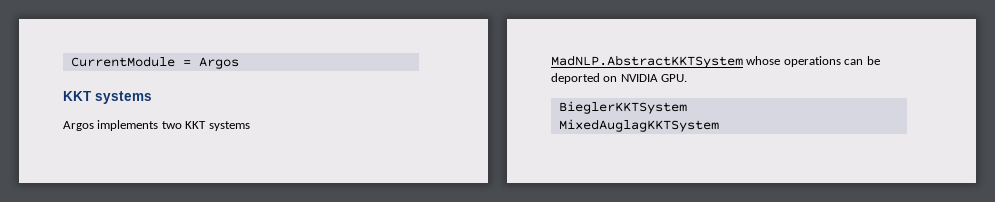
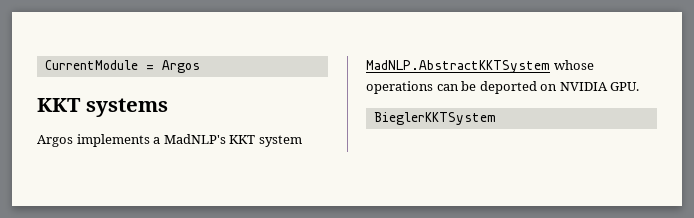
[161,121,250,131] two KKT systems -> [153,134,302,147] a MadNLP's KKT system
[558,119,719,132] // MixedAuglagKKTSystem -> (496, 118) none

